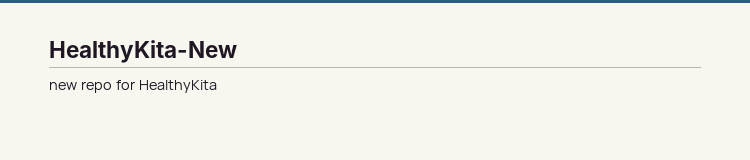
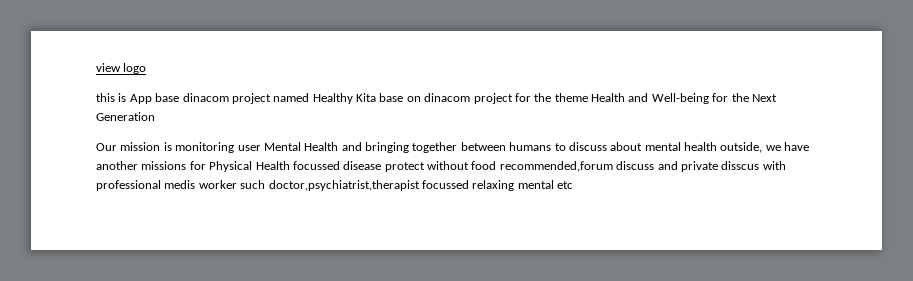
[49,40,237,63] [49,80,217,93] HealthyKita-New // new repo for HealthyKita -> [96,63,147,74] [96,93,777,104] [96,112,155,121] [96,142,810,153] [96,161,786,172] [96,180,573,191] view logo // this is App base dinacom project named Healthy Kita base on dinacom project for the theme Health and Well-being for the Next Generation // Our mission is monitoring user Mental Health and bringing together between humans to discuss about mental health outside, we have another missions for Physical Health focussed disease protect without food recommended,forum discuss and private disscus with professional medis worker such doctor,psychiatrist,therapist focussed relaxing mental etc

